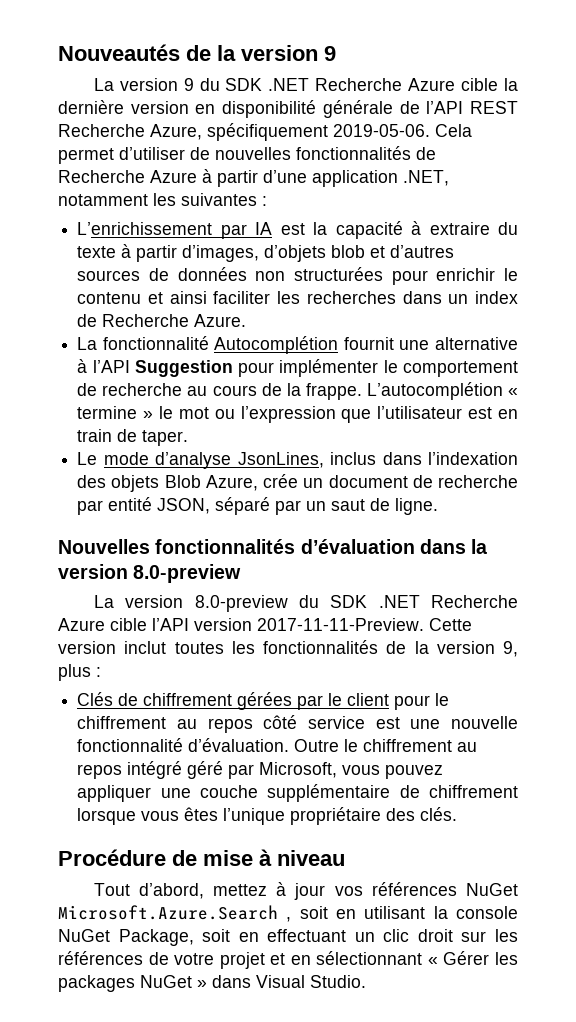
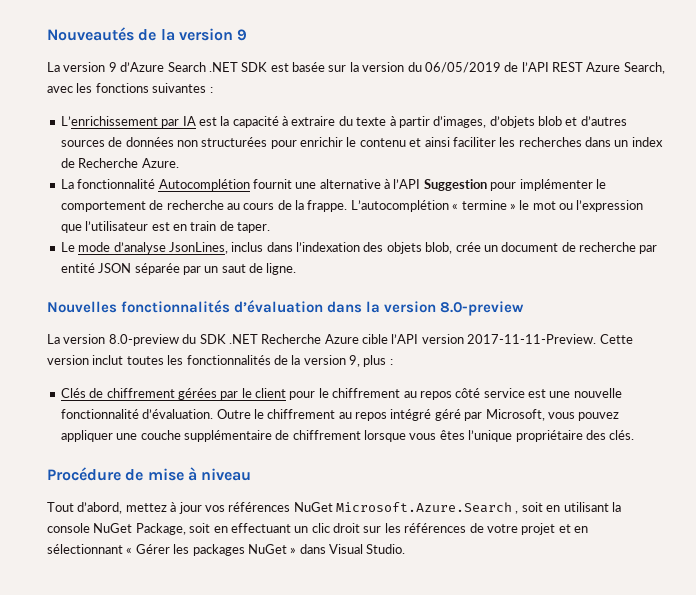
[199,78,518,91] [58,100,518,118] [58,123,472,141] [58,146,436,164] [58,169,449,187] [58,193,176,206] du SDK .NET Recherche Azure cible la dernière version en disponibilité générale de l’API REST Recherche Azure, spécifiquement 2019-05-06. Cela permet d’utiliser de nouvelles fonctionnalités de Recherche Azure à partir d’une application .NET, notamment les -> [120,62,665,74] [47,83,149,93] d’Azure Search .NET SDK est basée sur la version du 06/05/2019 de l’API REST Azure Search, avec les fonctions
[164,475,258,491] Blob Azure, -> [425,242,453,254] blob,
[157,497,271,515] JSON, séparé -> [98,263,180,275] JSON séparée

